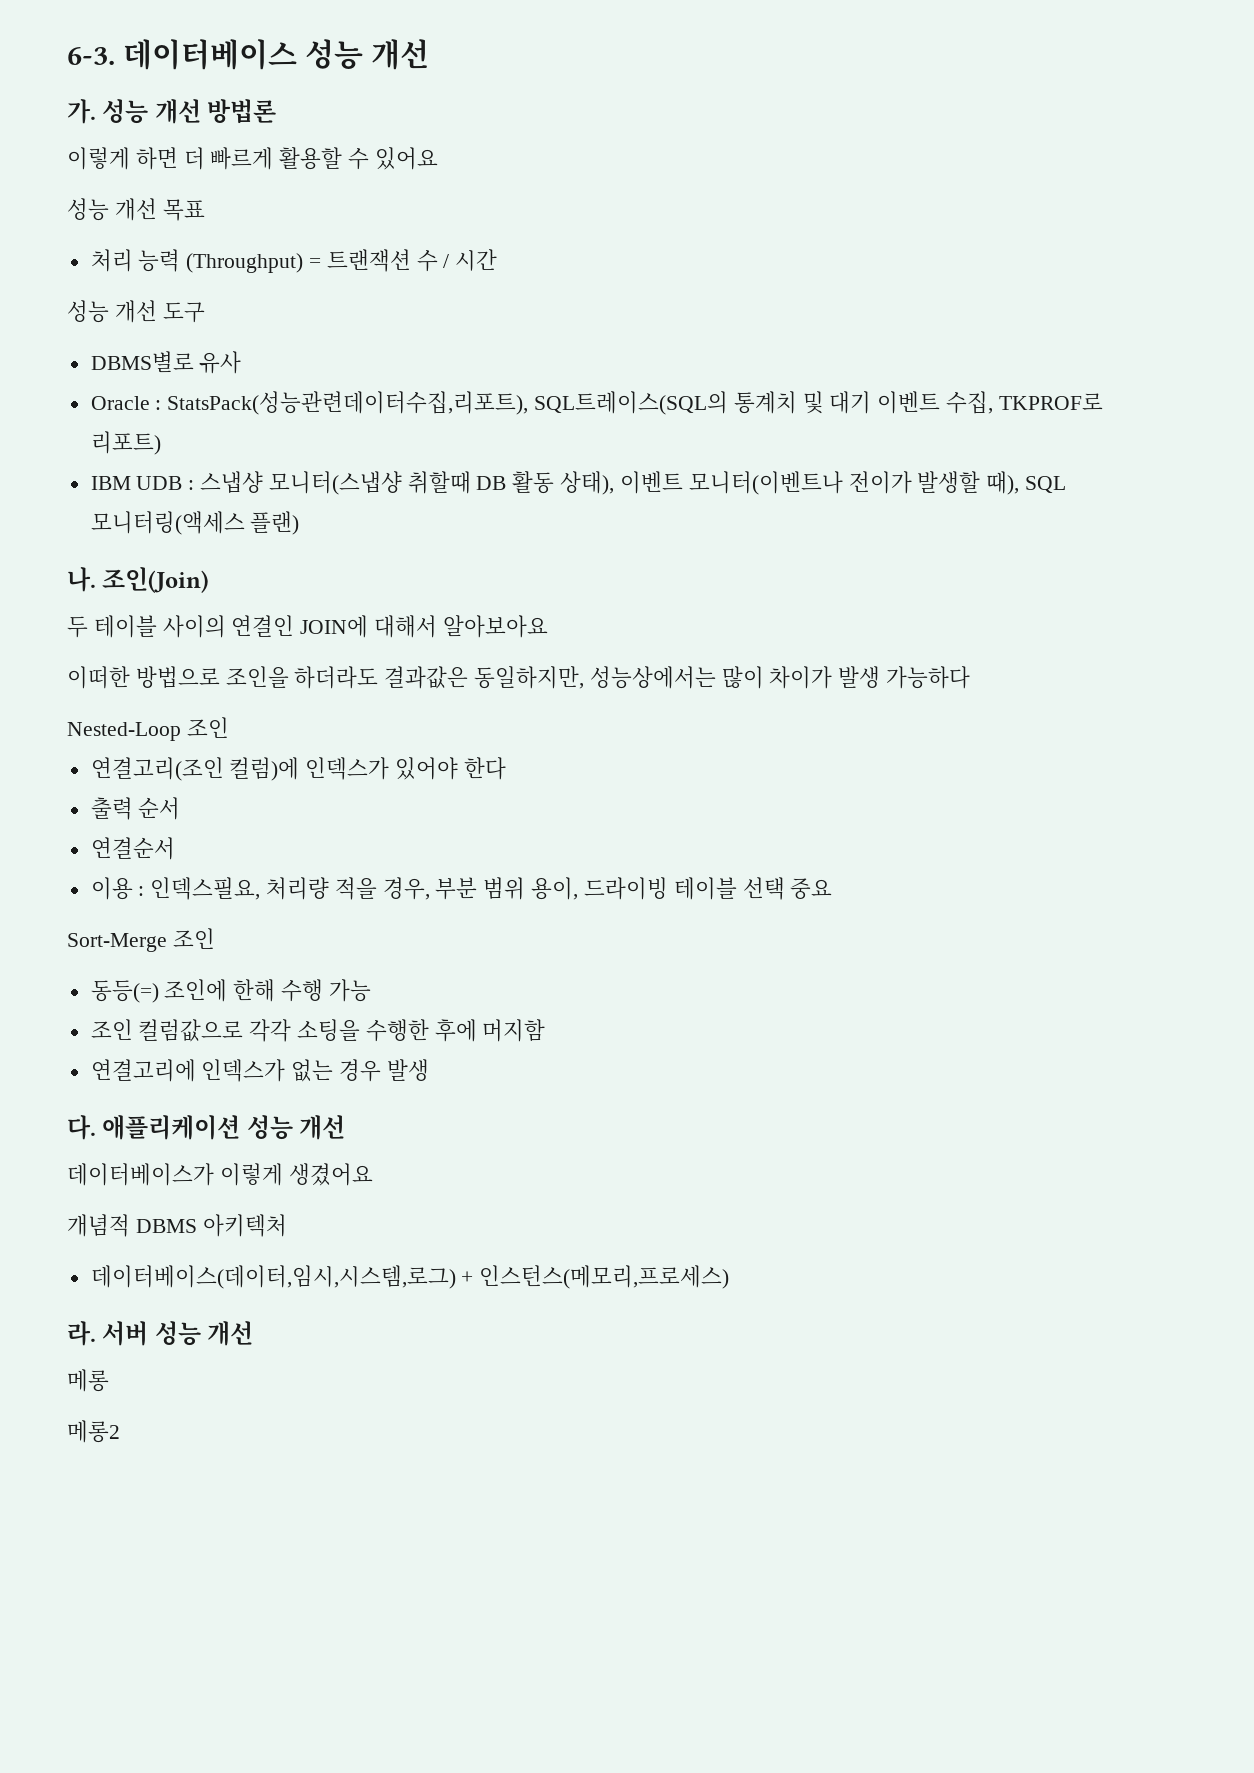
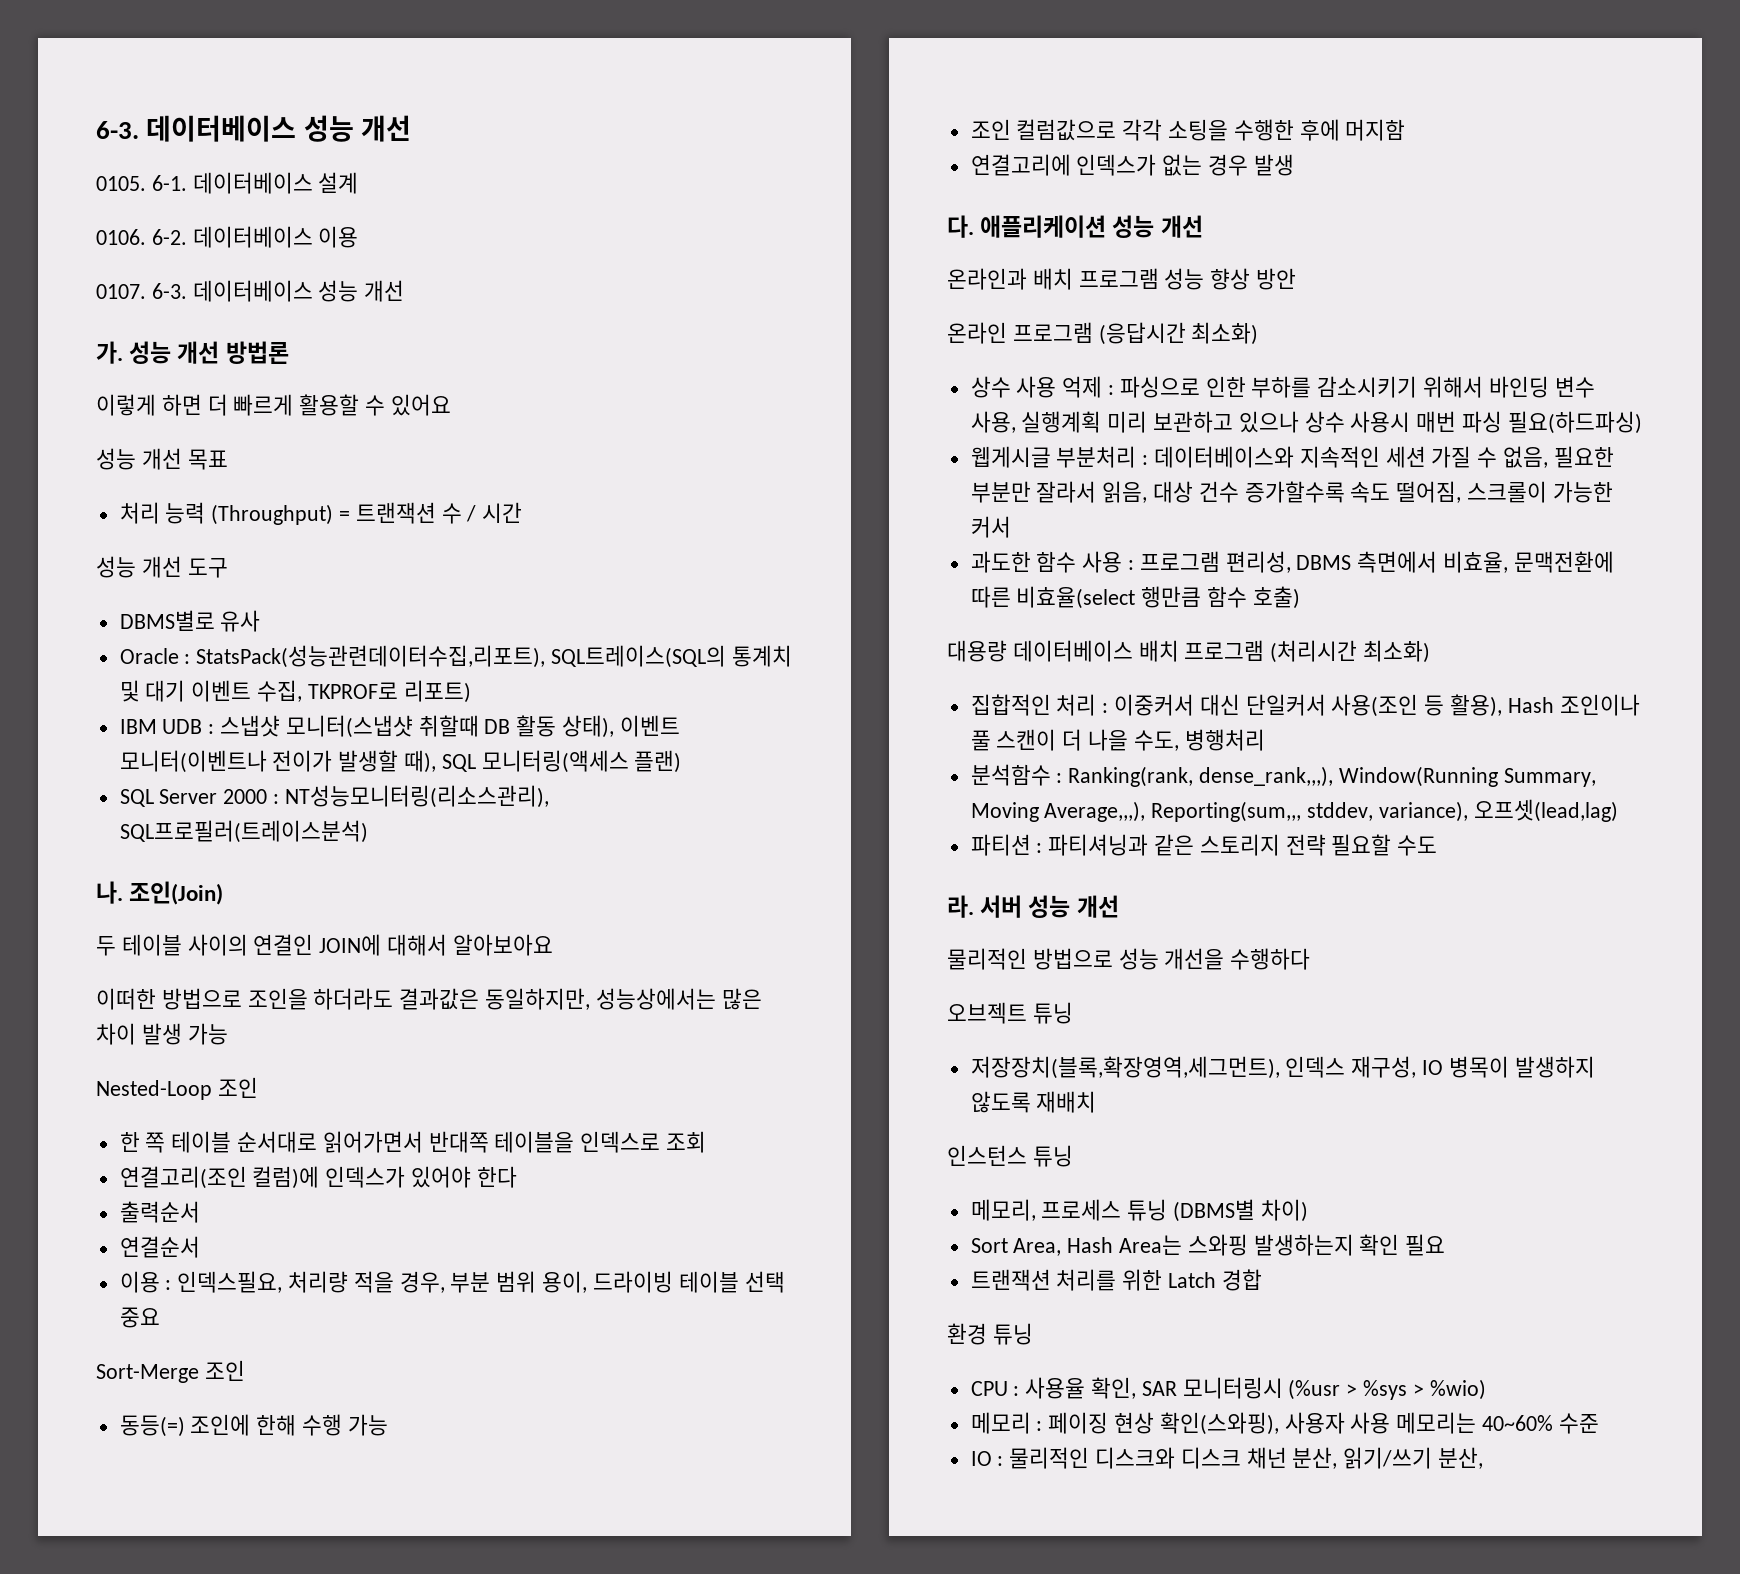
[67,39,430,70] 6-3. 데이터베이스 성능 개선 -> [96,115,411,142] [96,172,359,194] [96,226,359,248] [96,280,405,302] 6-3. 데이터베이스 성능 개선 // 0105. 6-1. 데이터베이스 설계 // 0106. 6-2. 데이터베이스 이용 // 0107. 6-3. 데이터베이스 성능 개선
[200,471,402,495] 스냅샹 모니터(스냅샹 -> [220,715,413,738] 스냅샷 모니터(스냅샷
(300, 523) none -> [119,785,549,808] [119,820,368,843] // SQL Server 2000 : NT성능모니터링(리소스관리), SQL프로필러(트레이스분석)
[721,666,971,689] [67,717,229,741] 많이 차이가 발생 가능하다 // Nested-Loop 조인 -> [721,988,762,1010] [96,1023,228,1045] [96,1077,258,1100] [119,1131,707,1153] 많은 차이 발생 가능 // Nested-Loop 조인 // 한 쪽 테이블 순서대로 읽어가면서 반대쪽 테이블을 인덱스로 조회
[90,797,181,820] 출력 순서 -> [119,1201,200,1223] 출력순서
[67,1163,373,1186] [67,1214,287,1237] [90,1265,730,1289] [67,1321,254,1346] [67,1369,109,1392] [67,1420,120,1443] 데이터베이스가 이렇게 생겼어요 // 개념적 DBMS 아키텍처 // 데이터베이스(데이터,임시,시스템,로그) + 인스턴스(메모리,프로세스) // 라. 서버 성능 개선 // 메롱 // 메롱2 -> [947,268,1297,290] [947,322,1259,345] [970,376,1595,398] [970,411,1642,434] [970,446,1614,468] [970,481,1613,503] [970,516,1011,538] [970,551,1614,573] [970,586,1300,609] [947,640,1431,663] [970,694,1640,717] [970,729,1265,751] [970,764,1596,787] [970,799,1618,822] [970,834,1438,856] [947,895,1119,918] [947,948,1311,970] [947,1002,1073,1024] [970,1056,1595,1079] [970,1091,1097,1113] [947,1145,1073,1167] [970,1199,1308,1222] [970,1234,1446,1256] [970,1269,1262,1291] [947,1323,1033,1345] [970,1377,1486,1400] [970,1412,1599,1435] [970,1447,1484,1469] 온라인과 배치 프로그램 성능 향상 방안 // 온라인 프로그램 (응답시간 최소화) // 상수 사용 억제 : 파싱으로 인한 부하를 감소시키기 위해서 바인딩 변수 사용, 실행계획 미리 보관하고 있으나 상수 사용시 매번 파싱 필요(하드파싱) // 웹게시글 부분처리 : 데이터베이스와 지속적인 세션 가질 수 없음, 필요한 부분만 잘라서 읽음, 대상 건수 증가할수록 속도 떨어짐, 스크롤이 가능한 커서 // 과도한 함수 사용 : 프로그램 편리성, DBMS 측면에서 비효율, 문맥전환에 따른 비효율(select 행만큼 함수 호출) // 대용량 데이터베이스 배치 프로그램 (처리시간 최소화) // 집합적인 처리 : 이중커서 대신 단일커서 사용(조인 등 활용), Hash 조인이나 풀 스캔이 더 나을 수도, 병행처리 // 분석함수 : Ranking(rank, dense_rank,,,), Window(Running Summary, Moving Average,,,), Reporting(sum,,, stddev, variance), 오프셋(lead,lag) // 파티션 : 파티셔닝과 같은 스토리지 전략 필요할 수도 // 라. 서버 성능 개선 // 물리적인 방법으로 성능 개선을 수행하다 // 오브젝트 튜닝 // 저장장치(블록,확장영역,세그먼트), 인덱스 재구성, IO 병목이 발생하지 않도록 재배치 // 인스턴스 튜닝 // 메모리, 프로세스 튜닝 (DBMS별 차이) // Sort Area, Hash Area는 스와핑 발생하는지 확인 필요 // 트랜잭션 처리를 위한 Latch 경합 // 환경 튜닝 // CPU : 사용율 확인, SAR 모니터링시 (%usr > %sys > %wio) // 메모리 : 페이징 현상 확인(스와핑), 사용자 사용 메모리는 40~60% 수준 // IO : 물리적인 디스크와 디스크 채넌 분산, 읽기/쓰기 분산,

